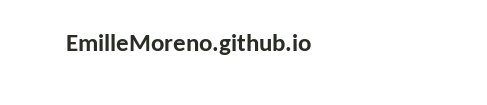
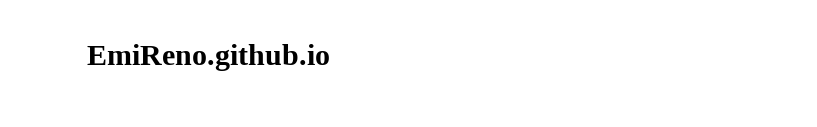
[66,34,311,55] EmilleMoreno.github.io -> [87,44,330,71] EmiReno.github.io

